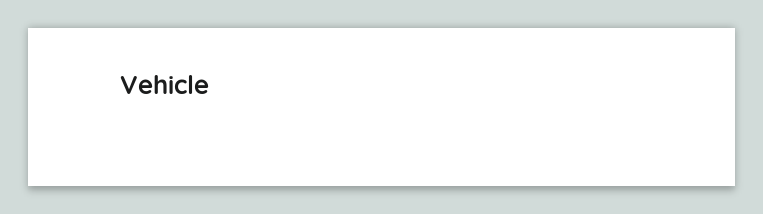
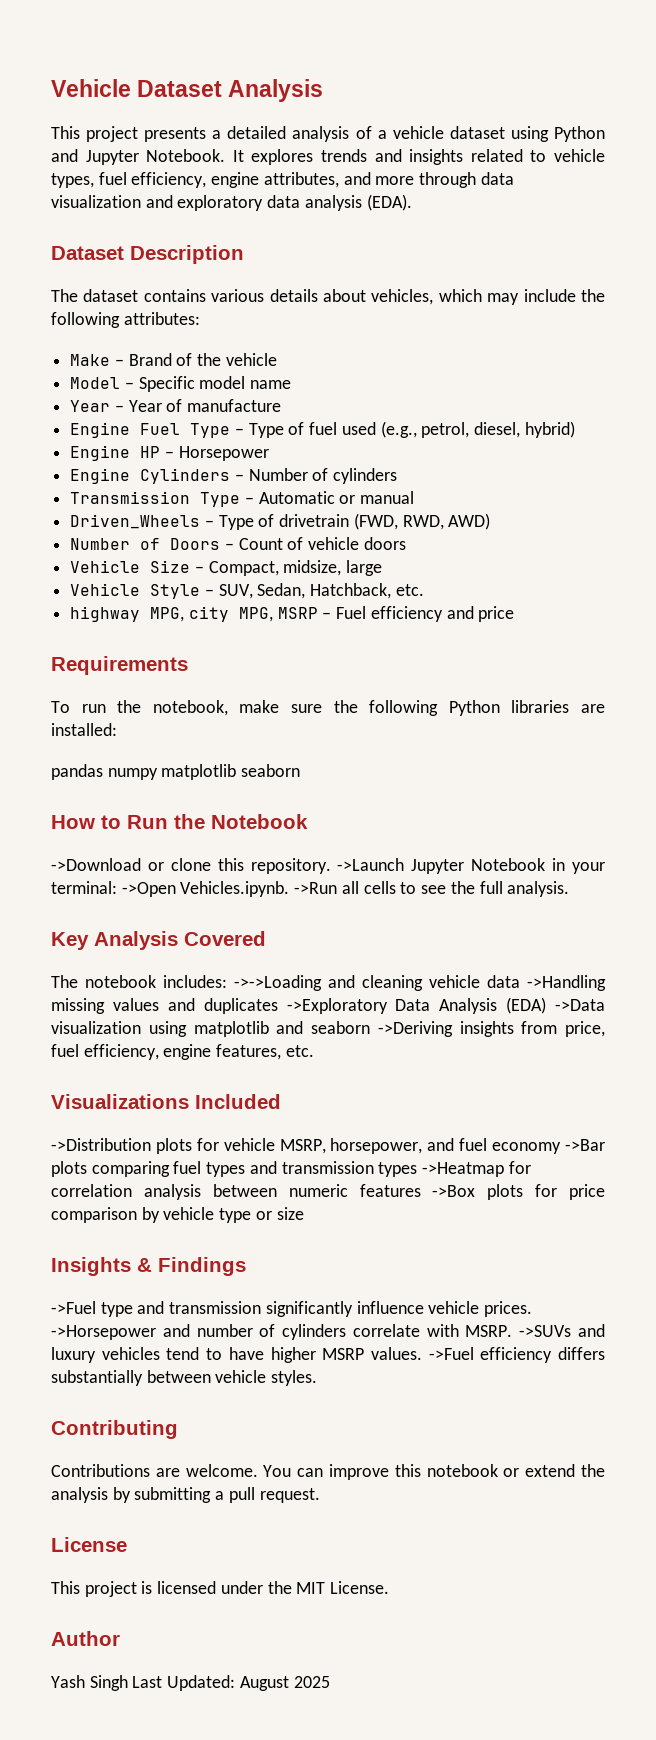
[120,75,209,94] Vehicle -> [51,79,324,102] [51,126,605,142] [51,149,606,165] [51,172,514,188] [51,194,412,211] [51,245,244,264] [51,289,605,305] [51,312,200,328] [70,353,277,366] [70,376,292,392] [70,399,282,412] [70,421,575,438] [70,445,269,461] [70,468,398,484] [70,491,415,507] [70,513,491,530] [70,537,406,550] [70,560,383,576] [70,583,424,599] [70,606,515,622] [51,656,188,675] [51,700,606,716] [51,723,117,736] [51,764,301,780] [51,814,308,829] [51,858,606,874] [51,881,570,897] [51,931,266,950] [51,975,606,991] [51,997,605,1014] [51,1021,605,1037] [51,1044,314,1060] [51,1094,281,1109] [51,1138,606,1154] [51,1161,531,1177] [51,1184,605,1200] [51,1207,304,1223] [51,1257,246,1276] [51,1301,533,1317] [51,1324,605,1340] [51,1347,605,1363] [51,1370,318,1386] [51,1420,178,1439] [51,1464,605,1480] [51,1487,320,1503] [51,1537,127,1552] [51,1581,390,1597] [51,1631,120,1646] [51,1675,330,1691] Vehicle Dataset Analysis // This project presents a detailed analysis of a vehicle dataset using Python and Jupyter Notebook. It explores trends and insights related to vehicle types, fuel efficiency, engine attributes, and more through data visualization and exploratory data analysis (EDA). // Dataset Description // The dataset contains various details about vehicles, which may include the following attributes: // Make – Brand of the vehicle // Model – Specific model name // Year – Year of manufacture // Engine Fuel Type – Type of fuel used (e.g., petrol, diesel, hybrid) // Engine HP – Horsepower // Engine Cylinders – Number of cylinders // Transmission Type – Automatic or manual // Driven_Wheels – Type of drivetrain (FWD, RWD, AWD) // Number of Doors – Count of vehicle doors // Vehicle Size – Compact, midsize, large // Vehicle Style – SUV, Sedan, Hatchback, etc. // highway MPG, city MPG, MSRP – Fuel efficiency and price // Requirements // To run the notebook, make sure the following Python libraries are installed: // pandas numpy matplotlib seaborn // How to Run the Notebook // ->Download or clone this repository. ->Launch Jupyter Notebook in your terminal: ->Open Vehicles.ipynb. ->Run all cells to see the full analysis. // Key Analysis Covered // The notebook includes: ->->Loading and cleaning vehicle data ->Handling missing values and duplicates ->Exploratory Data Analysis (EDA) ->Data visualization using matplotlib and seaborn ->Deriving insights from price, fuel efficiency, engine features, etc. // Visualizations Included // ->Distribution plots for vehicle MSRP, horsepower, and fuel economy ->Bar plots comparing fuel types and transmission types ->Heatmap for correlation analysis between numeric features ->Box plots for price comparison by vehicle type or size // Insights & Findings // ->Fuel type and transmission significantly influence vehicle prices. ->Horsepower and number of cylinders correlate with MSRP. ->SUVs and luxury vehicles tend to have higher MSRP values. ->Fuel efficiency differs substantially between vehicle styles. // Contributing // Contributions are welcome. You can improve this notebook or extend the analysis by submitting a pull request. // License // This project is licensed under the MIT License. // Author // Yash Singh Last Updated: August 2025

